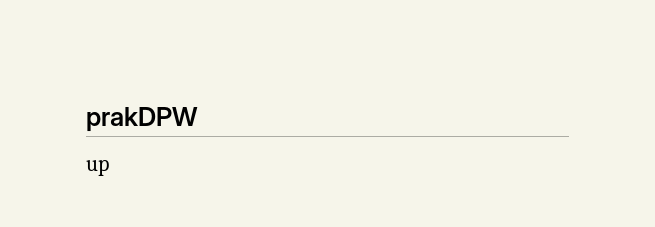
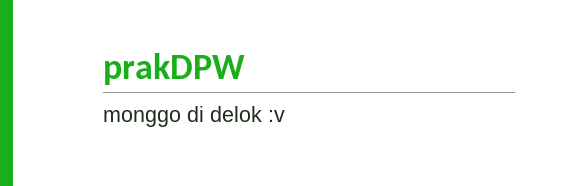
[86,159,109,176] up -> [103,106,285,127] monggo di delok :v

